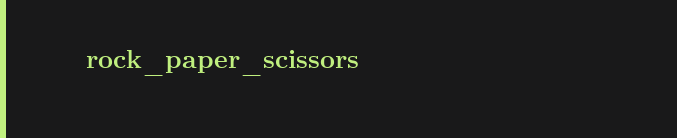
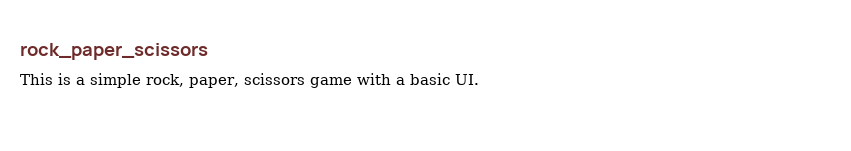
(359, 63) none -> [20,73,479,88] // This is a simple rock, paper, scissors game with a basic UI.

